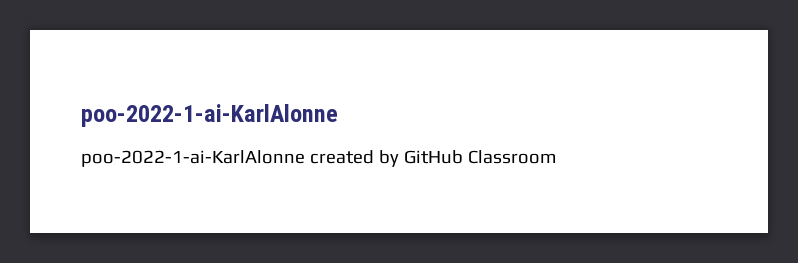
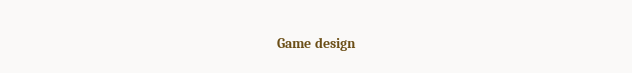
[81,104,338,127] [81,150,556,167] poo-2022-1-ai-KarlAlonne // poo-2022-1-ai-KarlAlonne created by GitHub Classroom -> [277,37,356,51] Game design

